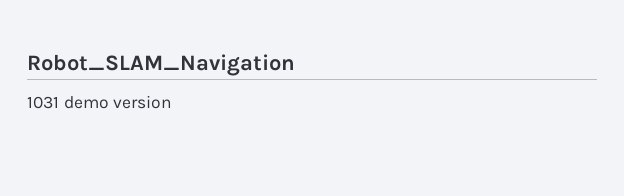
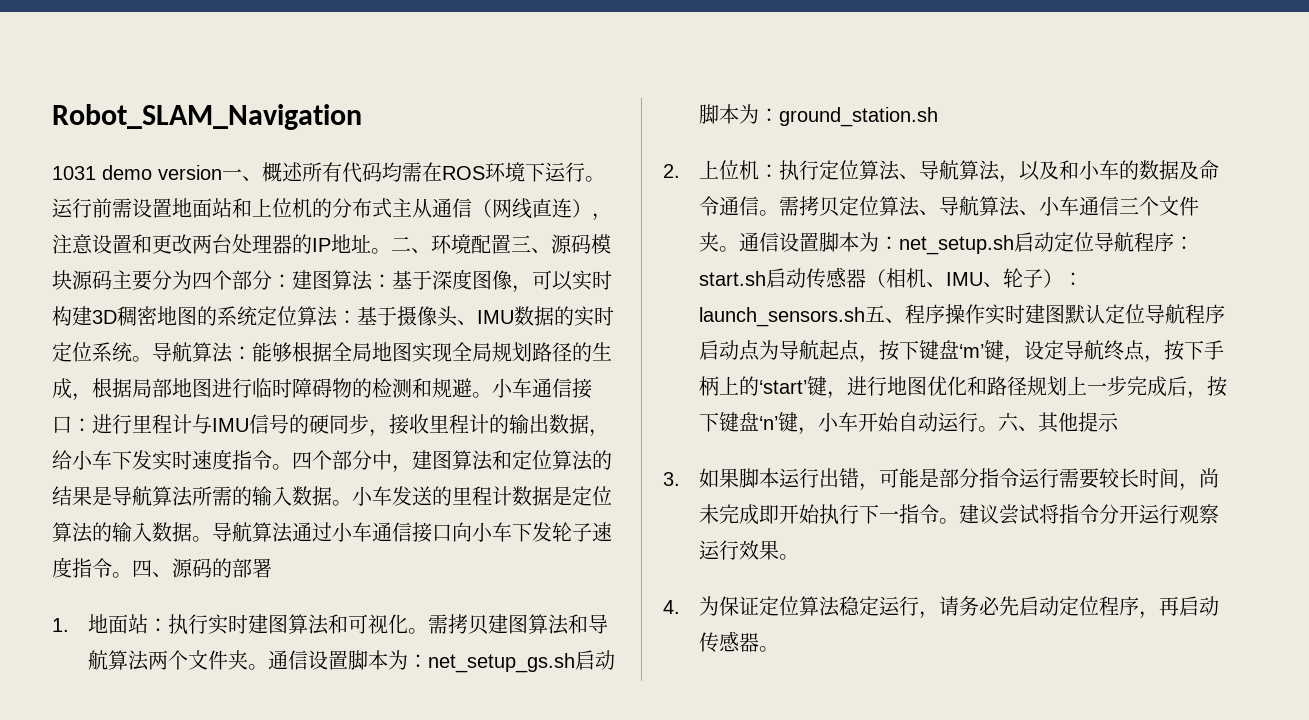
(173, 102) none -> [222,162,605,183] [52,198,612,221] [52,234,611,254] [52,269,612,293] [52,306,614,327] [52,342,612,363] [52,378,592,401] [52,414,609,437] [52,449,612,473] [52,486,612,507] [52,522,612,543] [52,557,272,578] [52,614,609,635] [88,650,616,673] [699,104,939,127] [663,160,1220,183] [699,196,1200,217] [699,232,1195,255] [699,267,1084,288] [699,304,1226,327] [699,340,1225,363] [699,376,1228,399] [699,412,1120,435] [663,468,1220,491] [699,504,1220,525] [699,540,800,560] [663,596,1220,619] [699,631,780,652] 一、概述所有代码均需在ROS环境下运行。运行前需设置地面站和上位机的分布式主从通信（网线直连），注意设置和更改两台处理器的IP地址。二、环境配置三、源码模块源码主要分为四个部分：建图算法：基于深度图像，可以实时构建3D稠密地图的系统定位算法：基于摄像头、IMU数据的实时定位系统。导航算法：能够根据全局地图实现全局规划路径的生成，根据局部地图进行临时障碍物的检测和规避。小车通信接口：进行里程计与IMU信号的硬同步，接收里程计的输出数据，给小车下发实时速度指令。四个部分中，建图算法和定位算法的结果是导航算法所需的输入数据。小车发送的里程计数据是定位算法的输入数据。导航算法通过小车通信接口向小车下发轮子速度指令。四、源码的部署 // 1.地面站：执行实时建图算法和可视化。需拷贝建图算法和导航算法两个文件夹。通信设置脚本为：net_setup_gs.sh启动脚本为：ground_station.sh // 2.上位机：执行定位算法、导航算法，以及和小车的数据及命令通信。需拷贝定位算法、导航算法、小车通信三个文件夹。通信设置脚本为：net_setup.sh启动定位导航程序：start.sh启动传感器（相机、IMU、轮子）：launch_sensors.sh五、程序操作实时建图默认定位导航程序启动点为导航起点，按下键盘‘m’键，设定导航终点，按下手柄上的‘start’键，进行地图优化和路径规划上一步完成后，按下键盘‘n’键，小车开始自动运行。六、其他提示 // 3.如果脚本运行出错，可能是部分指令运行需要较长时间，尚未完成即开始执行下一指令。建议尝试将指令分开运行观察运行效果。 // 4.为保证定位算法稳定运行，请务必先启动定位程序，再启动传感器。

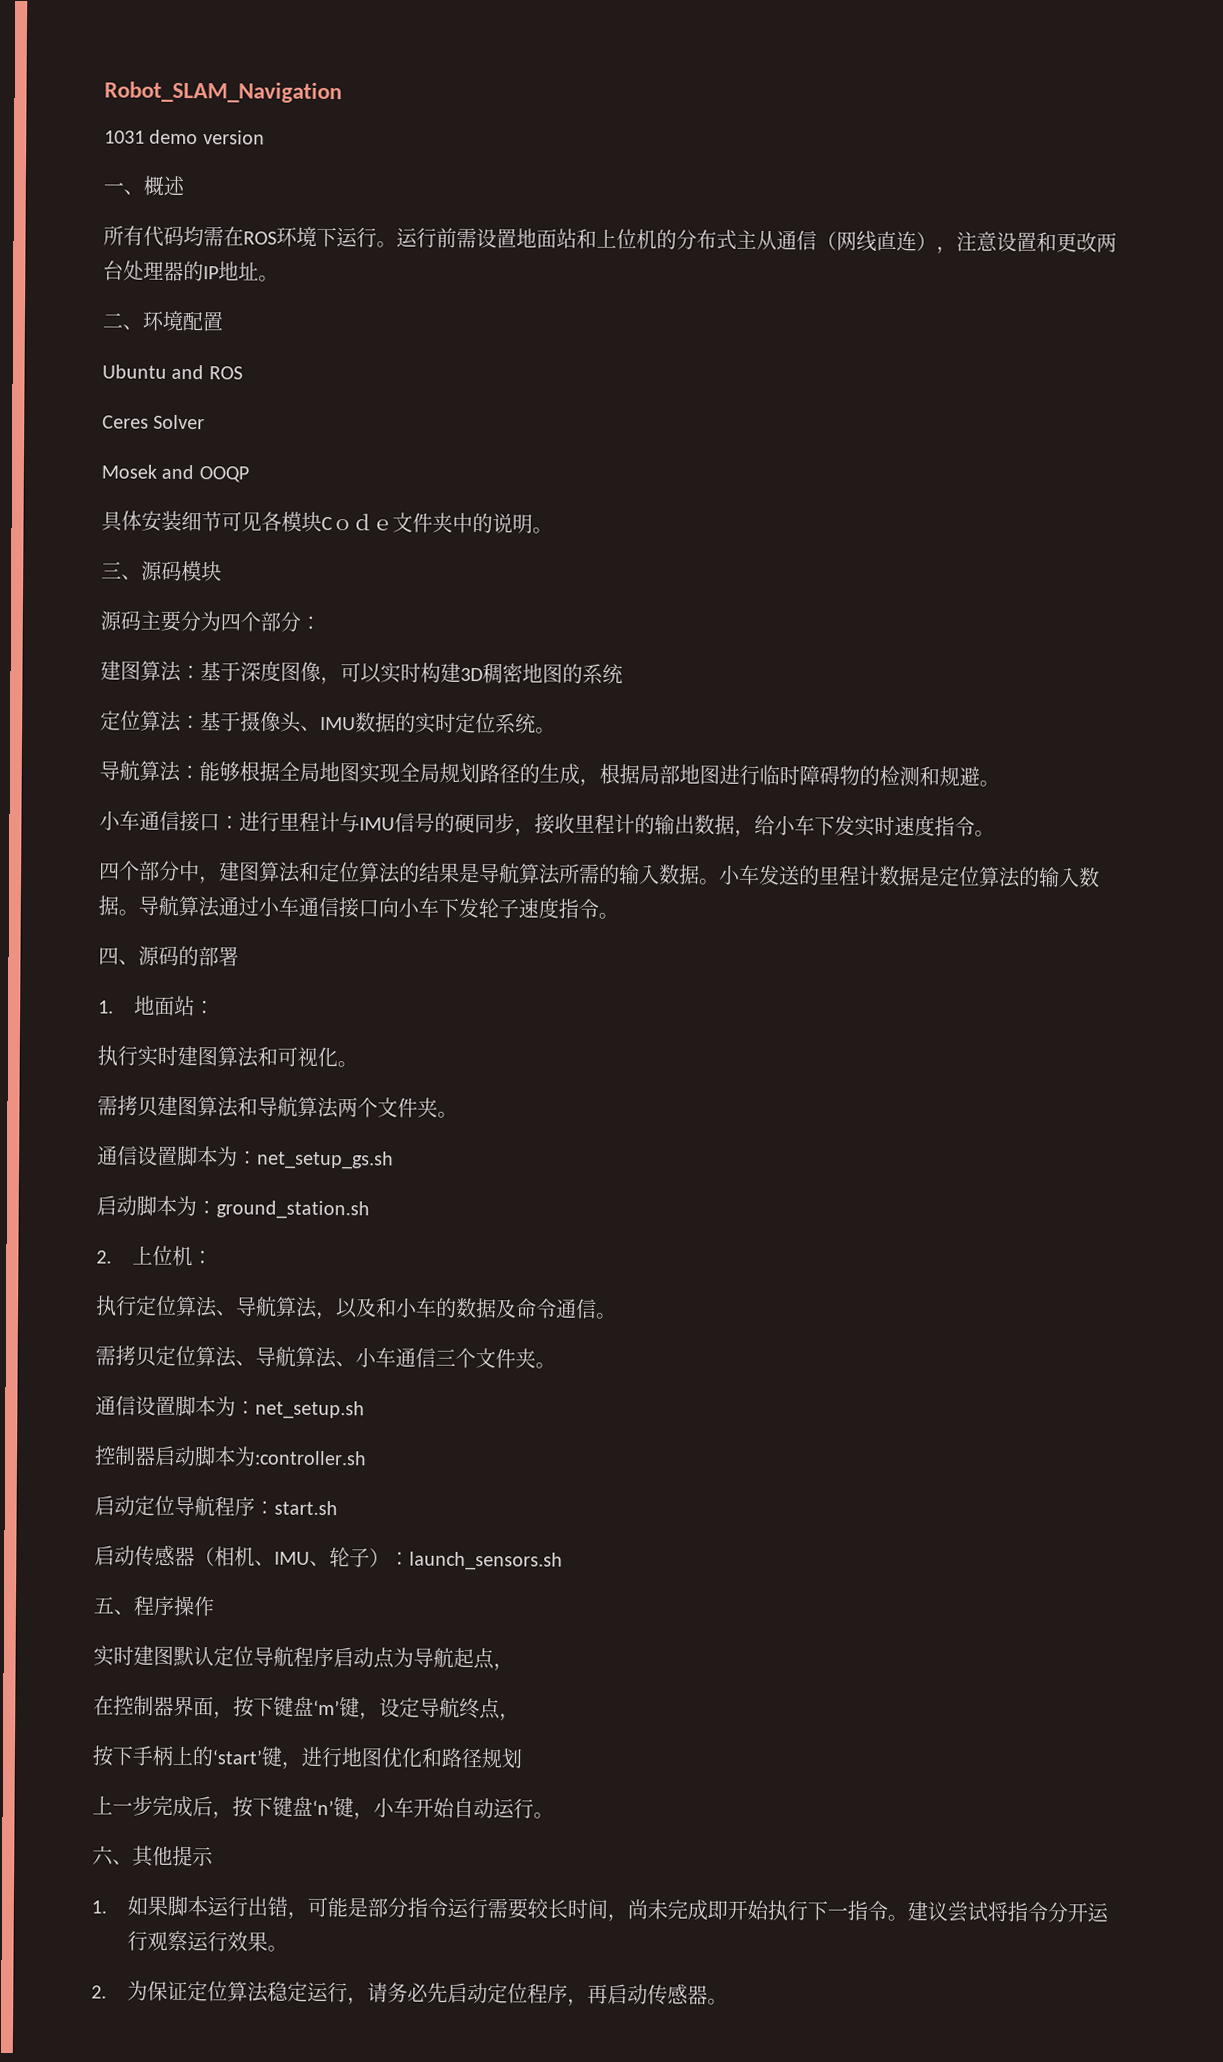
(222, 172) none -> (265, 137) //
(303, 172) none -> (185, 186) //
(391, 251) none -> (279, 278) //
(511, 244) none -> [102,364,243,380] [102,414,206,430] [101,464,249,483] [101,510,553,534] // Ubuntu and ROS // Ceres Solver // Mosek and OOQP // 具体安装细节可见各模块Cｏｄｅ文件夹中的说明。 //
(72, 280) none -> (222, 571) //
(292, 281) none -> (321, 622) //
(257, 316) none -> (623, 674) //
(152, 359) none -> (556, 730) //
(492, 395) none -> (1000, 783) //
(292, 467) none -> (995, 833) //
(132, 575) none -> (619, 916) //
(169, 625) none -> (216, 1007) //
(429, 631) none -> (358, 1064) //
(269, 667) none -> (458, 1114) //
(576, 663) none -> (394, 1160) //
(780, 171) none -> (214, 1257) //
(780, 213) none -> (617, 1316) //
(740, 249) none -> (556, 1365) //
(1015, 245) none -> [94,1445,367,1467] // 控制器启动脚本为:controller.sh //
(767, 278) none -> (338, 1508) //
(866, 317) none -> (563, 1561) //
(986, 314) none -> (215, 1606) //
(880, 359) none -> [93,1695,234,1720] // 在控制器界面，
(1165, 359) none -> (520, 1717) //
(1068, 386) none -> (522, 1758) //
(999, 429) none -> (554, 1815) //
[663,472,680,486] 3. -> [91,1900,107,1914] 1.
[663,600,680,614] 4. -> [91,1985,107,1999] 2.

